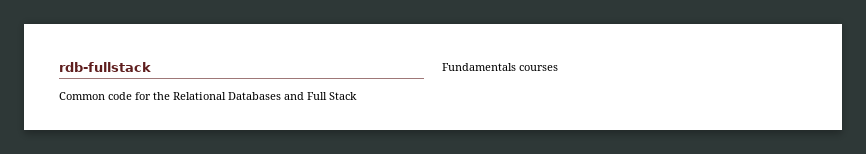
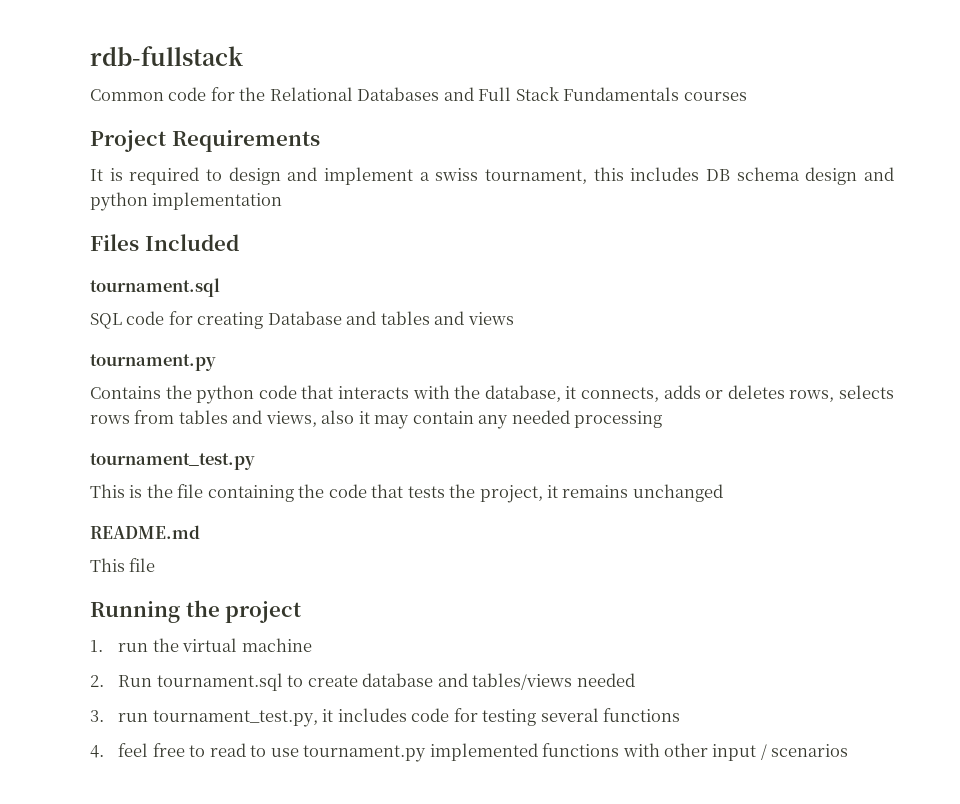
(558, 68) none -> [90,130,320,152] [90,167,894,185] [90,192,283,211] [90,234,239,251] [90,278,220,297] [90,311,514,329] [90,354,216,371] [90,385,895,404] [90,410,663,429] [90,453,255,470] [90,484,723,503] [90,525,200,539] [90,558,156,572] [90,600,302,623] [90,638,312,652] [90,673,635,691] [90,708,681,727] [90,743,849,762] // Project Requirements // It is required to design and implement a swiss tournament, this includes DB schema design and python implementation // Files Included // tournament.sql // SQL code for creating Database and tables and views // tournament.py // Contains the python code that interacts with the database, it connects, adds or deletes rows, selects rows from tables and views, also it may contain any needed processing // tournament_test.py // This is the file containing the code that tests the project, it remains unchanged // README.md // This file // Running the project // 1. run the virtual machine // 2. Run tournament.sql to create database and tables/views needed // 3. run tournament_test.py, it includes code for testing several functions // 4. feel free to read to use tournament.py implemented functions with other input / scenarios

